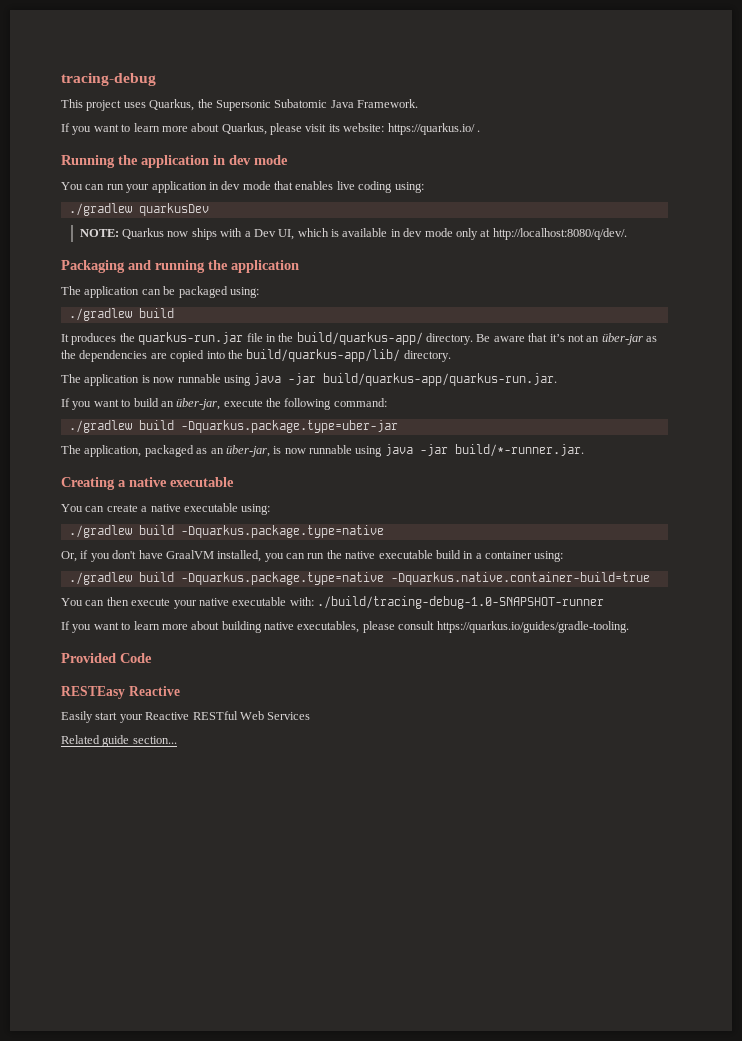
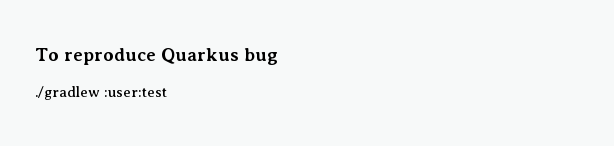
[61,73,156,86] [61,99,418,111] [61,123,480,135] [61,155,288,168] [61,181,424,193] [68,203,209,216] [79,228,627,240] [61,260,299,273] [61,286,259,298] [68,308,174,321] [61,332,657,345] [61,349,451,362] [61,373,558,386] [61,398,387,410] [68,420,398,433] [61,444,584,457] [61,477,234,490] [61,503,271,515] [68,525,384,538] [61,550,564,562] [68,572,650,585] [61,596,604,609] [61,621,629,633] [61,653,152,663] [61,686,180,699] [61,711,311,723] [61,735,177,747] tracing-debug // This project uses Quarkus, the Supersonic Subatomic Java Framework. // If you want to learn more about Quarkus, please visit its website: https://quarkus.io/ . // Running the application in dev mode // You can run your application in dev mode that enables live coding using: // ./gradlew quarkusDev // NOTE: Quarkus now ships with a Dev UI, which is available in dev mode only at http://localhost:8080/q/dev/. // Packaging and running the application // The application can be packaged using: // ./gradlew build // It produces the quarkus-run.jar file in the build/quarkus-app/ directory. Be aware that it’s not an über-jar as the dependencies are copied into the build/quarkus-app/lib/ directory. // The application is now runnable using java -jar build/quarkus-app/quarkus-run.jar. // If you want to build an über-jar, execute the following command: // ./gradlew build -Dquarkus.package.type=uber-jar // The application, packaged as an über-jar, is now runnable using java -jar build/*-runner.jar. // Creating a native executable // You can create a native executable using: // ./gradlew build -Dquarkus.package.type=native // Or, if you don't have GraalVM installed, you can run the native executable build in a container using: // ./gradlew build -Dquarkus.package.type=native -Dquarkus.native.container-build=true // You can then execute your native executable with: ./build/tracing-debug-1.0-SNAPSHOT-runner // If you want to learn more about building native executables, please consult https://quarkus.io/guides/gradle-tooling. // Provided Code // RESTEasy Reactive // Easily start your Reactive RESTful Web Services // Related guide section... -> [35,48,278,65] [35,86,167,100] To reproduce Quarkus bug // ./gradlew :user:test

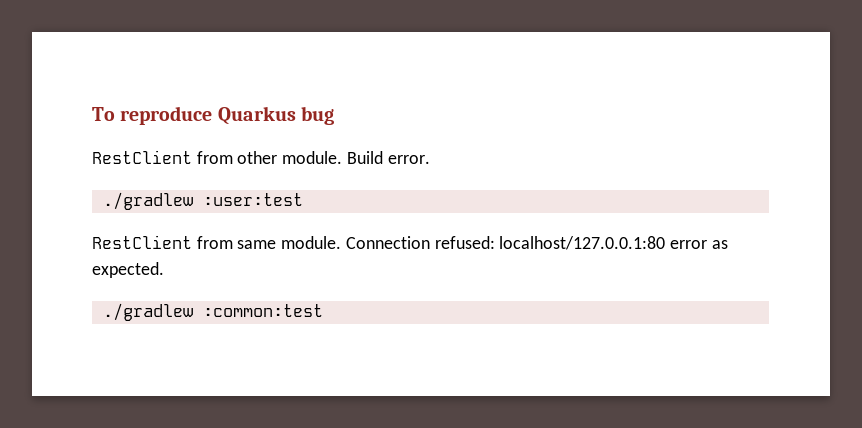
[35,86,167,100] ./gradlew :user:test -> [92,150,430,164] [102,192,303,210] [92,235,728,250] [92,262,164,278] [102,303,323,321] RestClient from other module. Build error. // ./gradlew :user:test // RestClient from same module. Connection refused: localhost/127.0.0.1:80 error as expected. // ./gradlew :common:test

